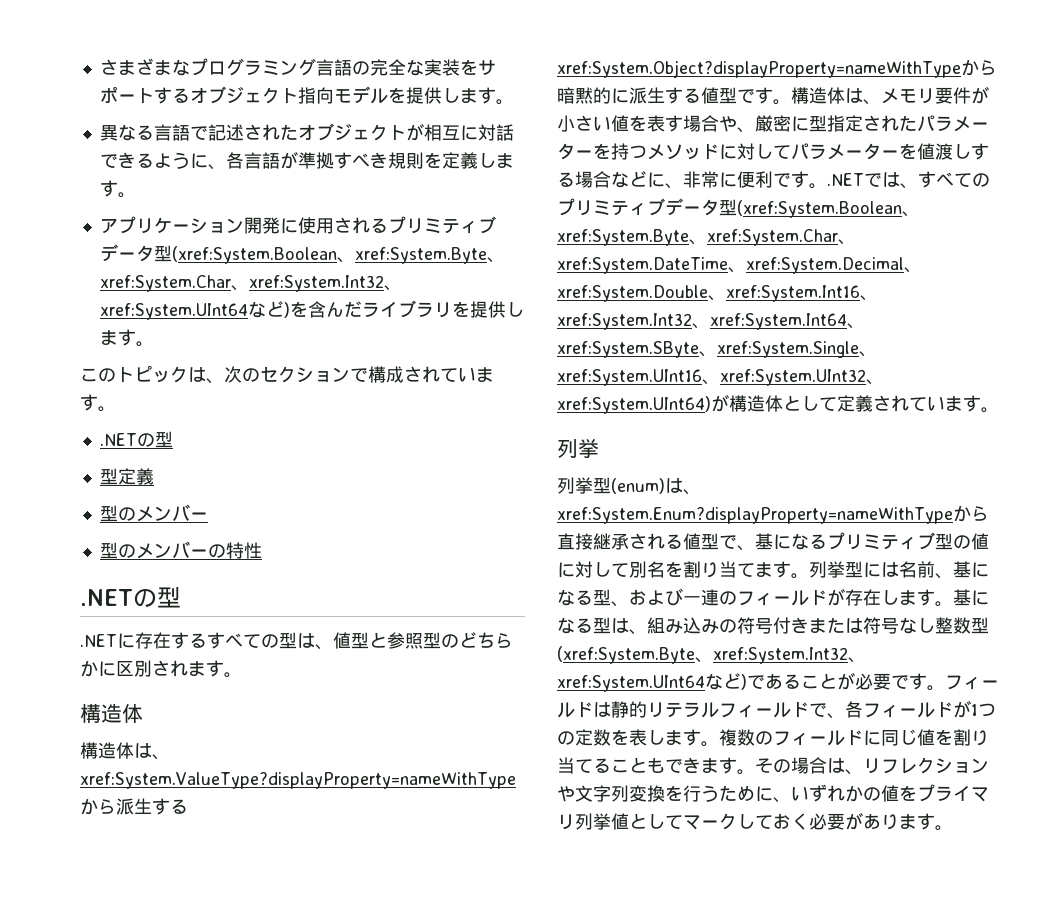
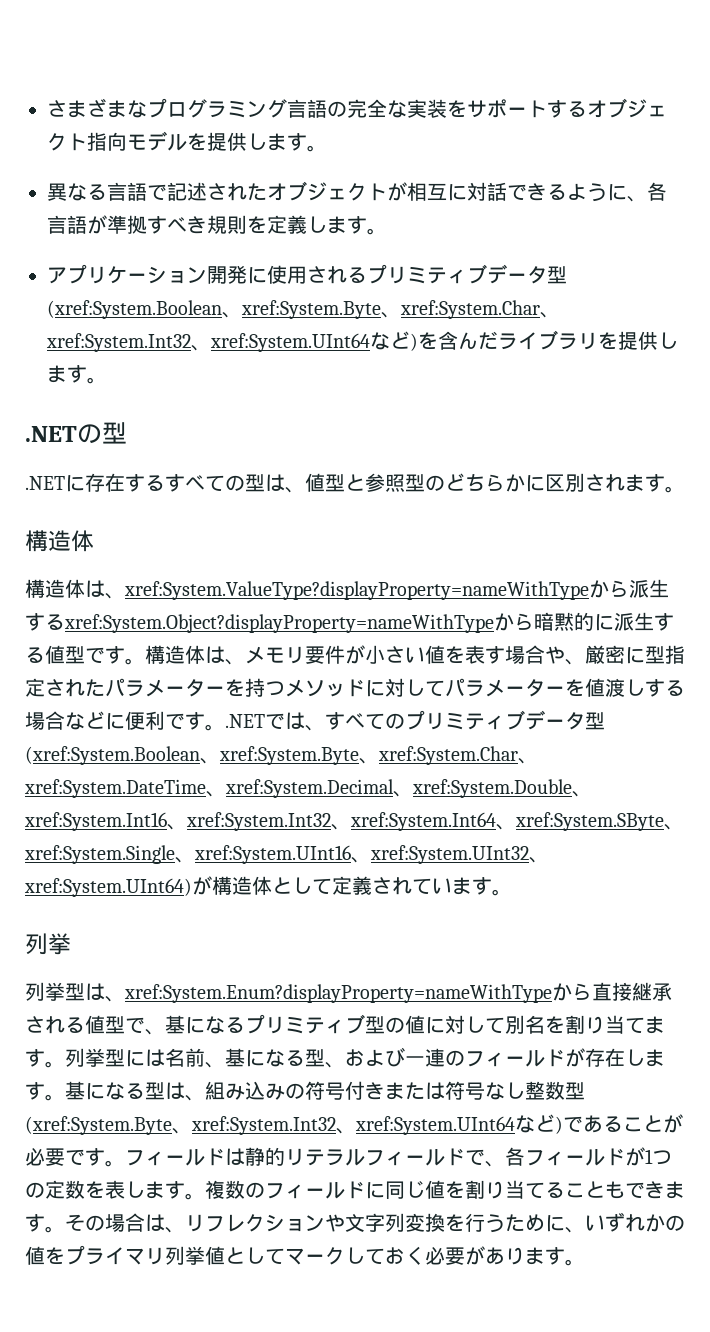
[80,365,494,384] [80,394,116,412] [99,431,173,448] [99,468,154,485] [99,504,208,522] [99,541,262,559] // このトピックは、次のセクションで構成されています。 // .NETの型 // 型定義 // 型のメンバー // 型のメンバーの特性 -> (107, 380) none
[665,171,737,189] 、非常に -> (125, 721) none
[611,478,665,494] (enum) -> (85, 992) none

